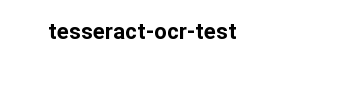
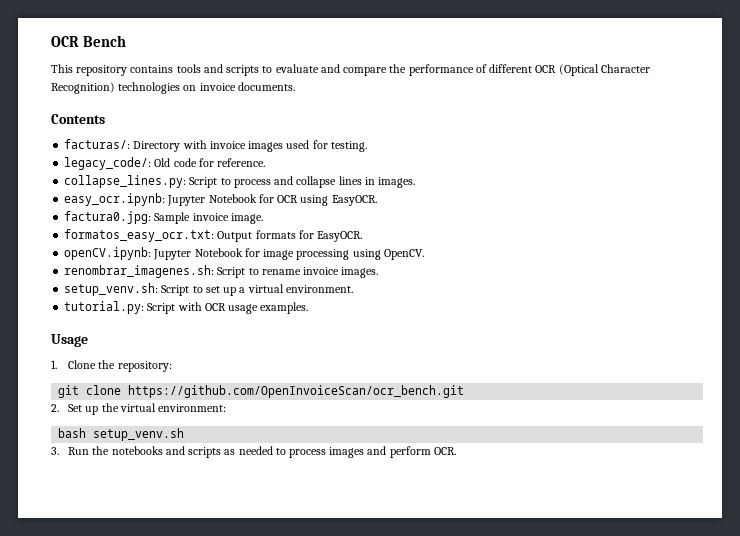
[48,24,237,39] tesseract-ocr-test -> [51,35,127,47] [51,64,650,76] [51,82,295,94] [51,114,105,124] [64,139,367,152] [64,157,266,170] [64,175,416,188] [64,193,377,206] [64,211,263,224] [64,229,363,242] [64,247,424,260] [64,265,379,278] [64,283,353,296] [64,301,309,314] [51,334,88,347] [51,360,172,372] [58,385,465,398] [51,403,227,415] [58,428,185,441] [51,446,456,458] OCR Bench // This repository contains tools and scripts to evaluate and compare the performance of different OCR (Optical Character Recognition) technologies on invoice documents. // Contents // facturas/: Directory with invoice images used for testing. // legacy_code/: Old code for reference. // collapse_lines.py: Script to process and collapse lines in images. // easy_ocr.ipynb: Jupyter Notebook for OCR using EasyOCR. // factura0.jpg: Sample invoice image. // formatos_easy_ocr.txt: Output formats for EasyOCR. // openCV.ipynb: Jupyter Notebook for image processing using OpenCV. // renombrar_imagenes.sh: Script to rename invoice images. // setup_venv.sh: Script to set up a virtual environment. // tutorial.py: Script with OCR usage examples. // Usage // 1. Clone the repository: // git clone https://github.com/OpenInvoiceScan/ocr_bench.git // 2. Set up the virtual environment: // bash setup_venv.sh // 3. Run the notebooks and scripts as needed to process images and perform OCR.

